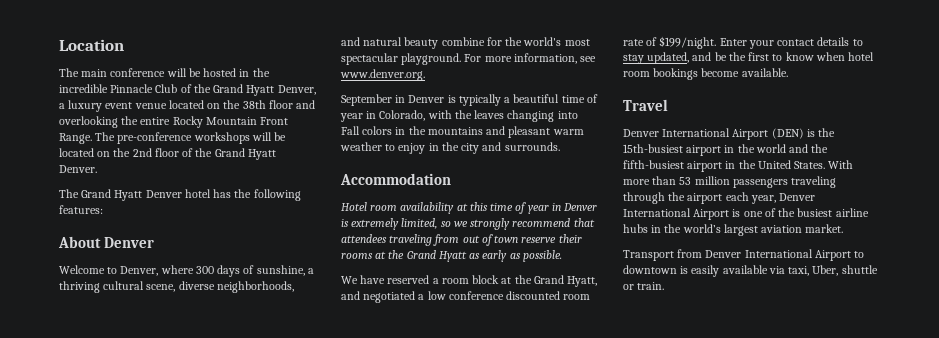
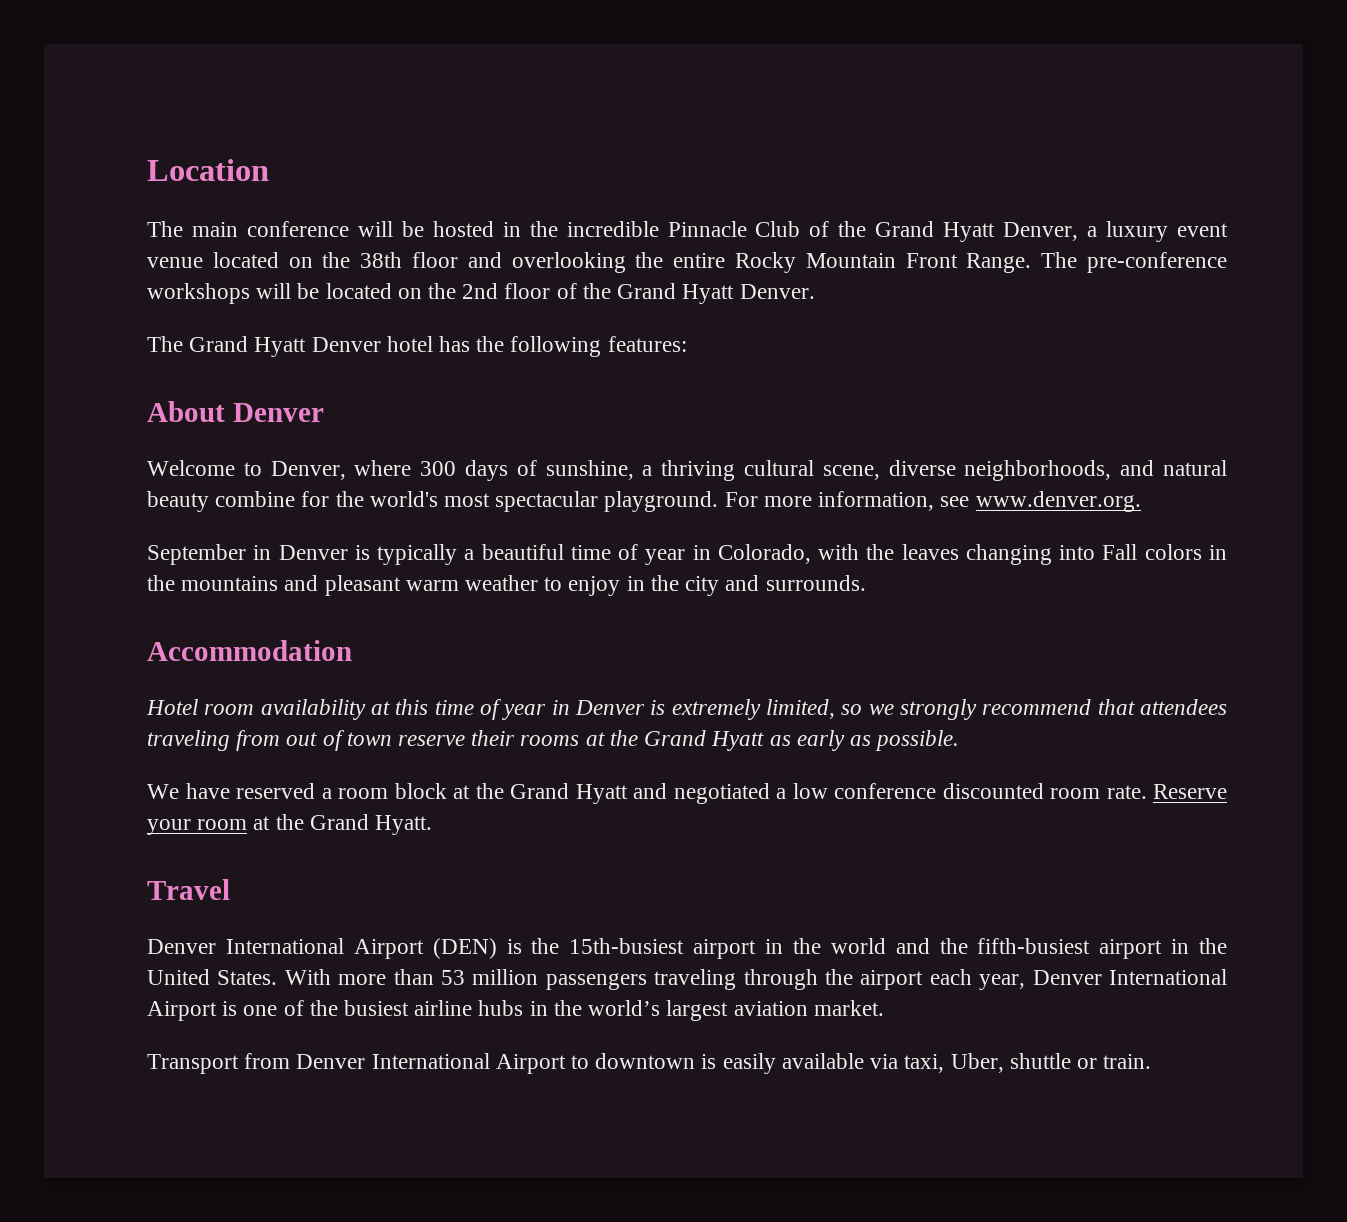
[567,276,598,287] Hyatt, -> [575,784,628,804] Hyatt
[623,36,863,49] [623,52,875,64] [623,68,788,80] rate of $199/night. Enter your contact details to stay updated, and be the first to know when hotel room bookings become available. -> [1106,784,1227,799] [147,814,433,835] rate. Reserve your room at the Grand Hyatt.

